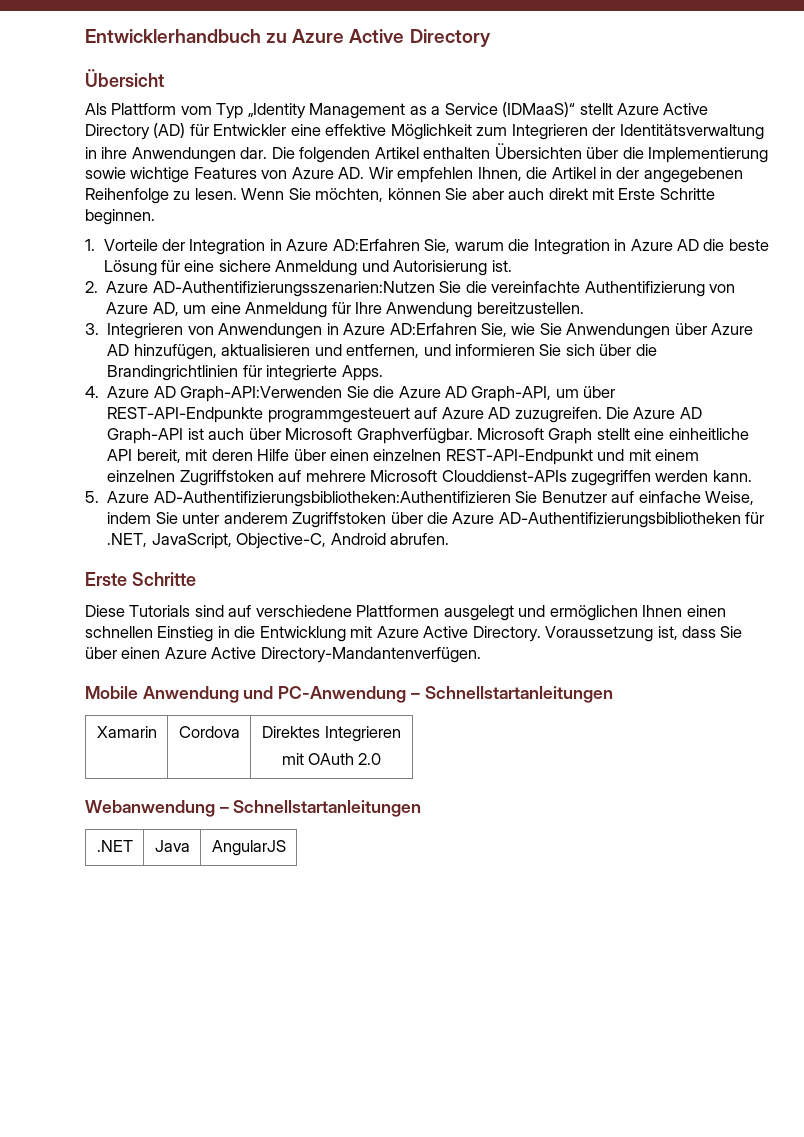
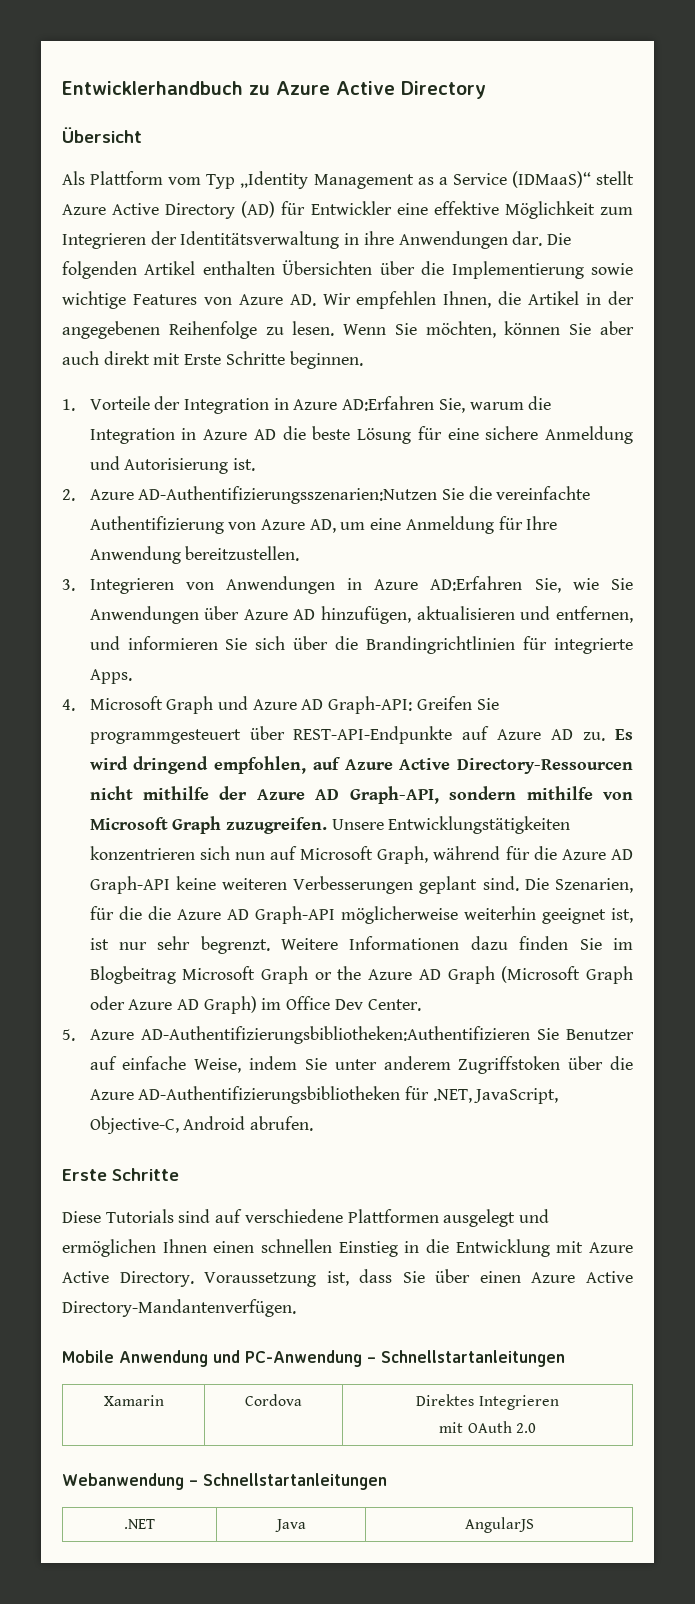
[107,386,616,402] [107,407,702,423] [107,428,749,444] [107,449,700,465] [107,470,752,486] Azure AD Graph-API:Verwenden Sie die Azure AD Graph-API, um über REST-API-Endpunkte programmgesteuert auf Azure AD zuzugreifen. Die Azure AD Graph-API ist auch über Microsoft Graphverfügbar. Microsoft Graph stellt eine einheitliche API bereit, mit deren Hilfe über einen einzelnen REST-API-Endpunkt und mit einem einzelnen Zugriffstoken auf mehrere Microsoft Clouddienst-APIs zugegriffen werden kann. -> [89,696,499,714] [89,726,633,744] [89,756,633,774] [89,786,633,804] [89,816,571,834] [89,846,633,864] [89,876,633,894] [89,906,633,924] [89,936,633,954] [89,966,633,984] [89,996,421,1014] Microsoft Graph und Azure AD Graph-API: Greifen Sie programmgesteuert über REST-API-Endpunkte auf Azure AD zu. Es wird dringend empfohlen, auf Azure Active Directory-Ressourcen nicht mithilfe der Azure AD Graph-API, sondern mithilfe von Microsoft Graph zuzugreifen. Unsere Entwicklungstätigkeiten konzentrieren sich nun auf Microsoft Graph, während für die Azure AD Graph-API keine weiteren Verbesserungen geplant sind. Die Szenarien, für die die Azure AD Graph-API möglicherweise weiterhin geeignet ist, ist nur sehr begrenzt. Weitere Informationen dazu finden Sie im Blogbeitrag Microsoft Graph or the Azure AD Graph (Microsoft Graph oder Azure AD Graph) im Office Dev Center.

